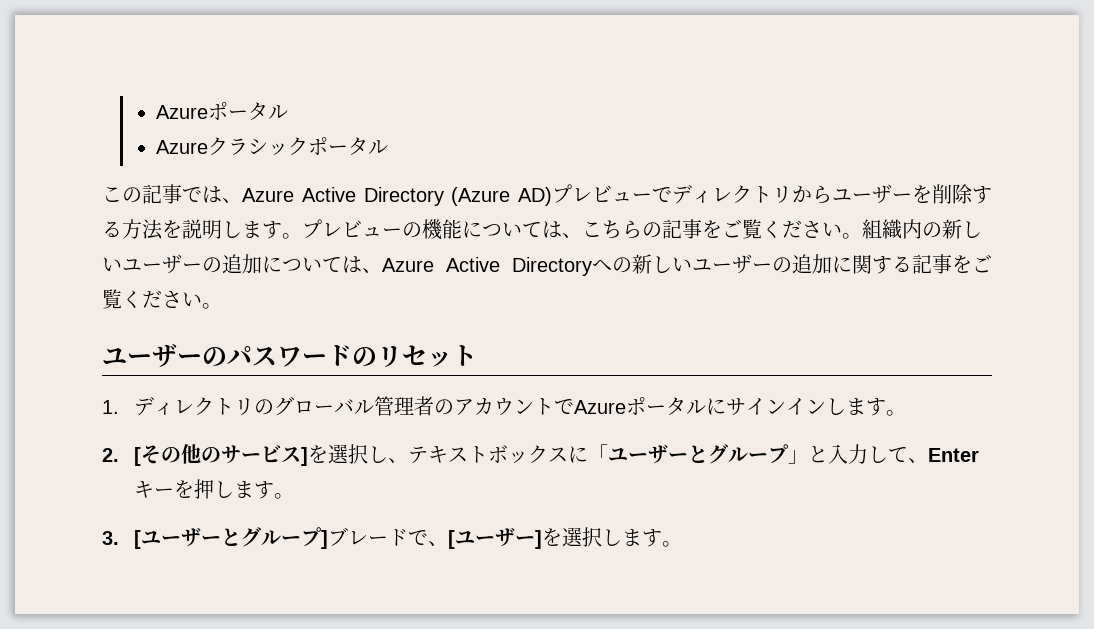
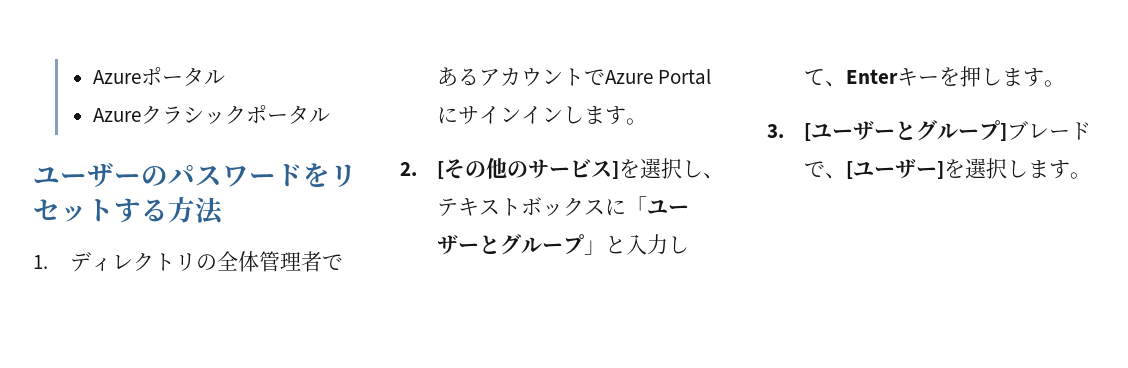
[102,184,992,206] [102,219,982,240] [102,254,992,276] [102,289,222,309] // この記事では、Azure Active Directory (Azure AD)プレビューでディレクトリからユーザーを削除する方法を説明します。プレビューの機能については、こちらの記事をご覧ください。組織内の新しいユーザーの追加については、Azure Active Directoryへの新しいユーザーの追加に関する記事をご覧ください。 -> (330, 115) none
[352,347,377,366] の -> [303,163,330,187] を
(477, 356) none -> [114,196,224,225] する方法
[273,396,454,416] グローバル管理者の -> [216,251,343,272] [436,67,479,86] 全体管理者である
[625,397,706,415] ポータル -> [658,69,712,85] Portal

